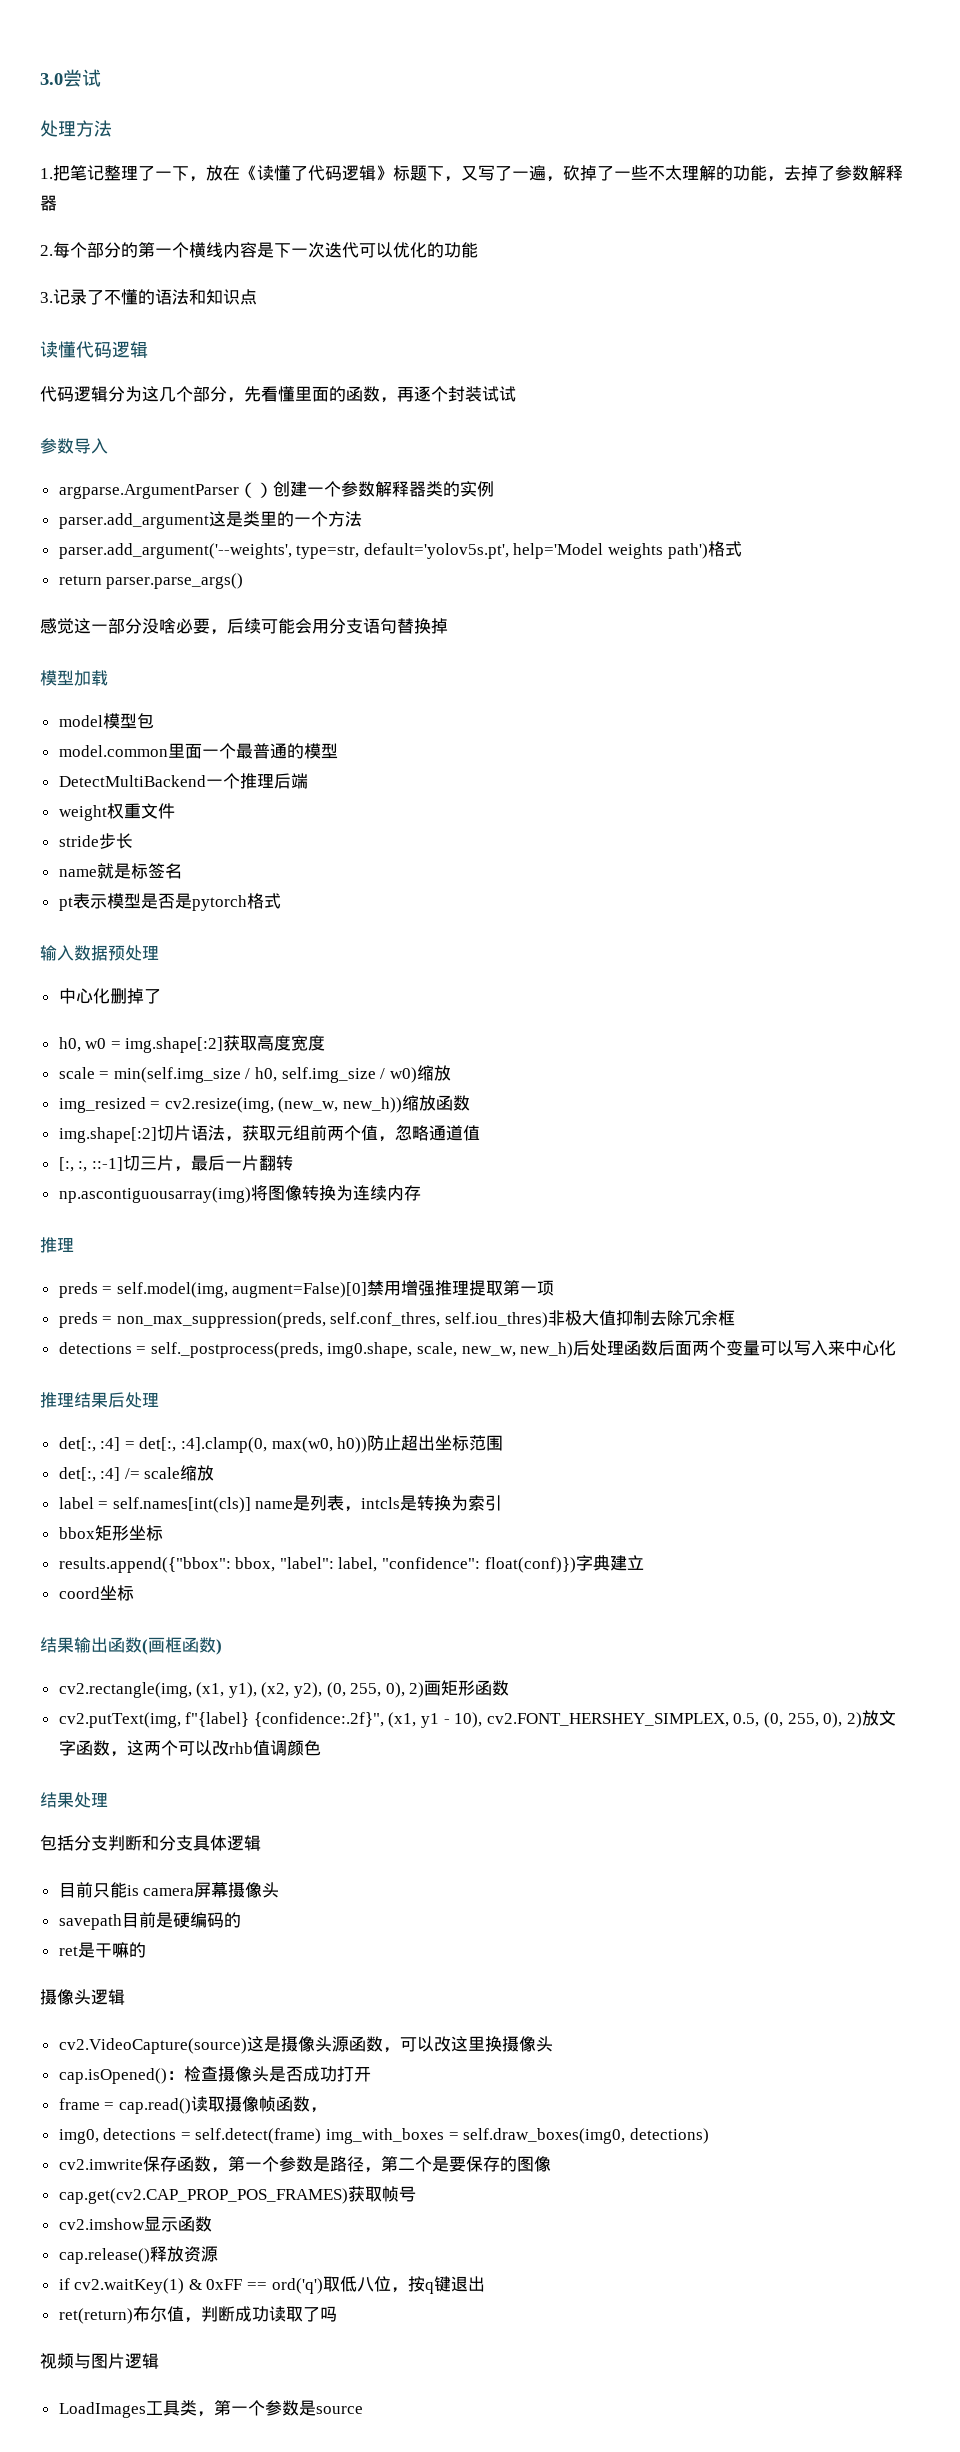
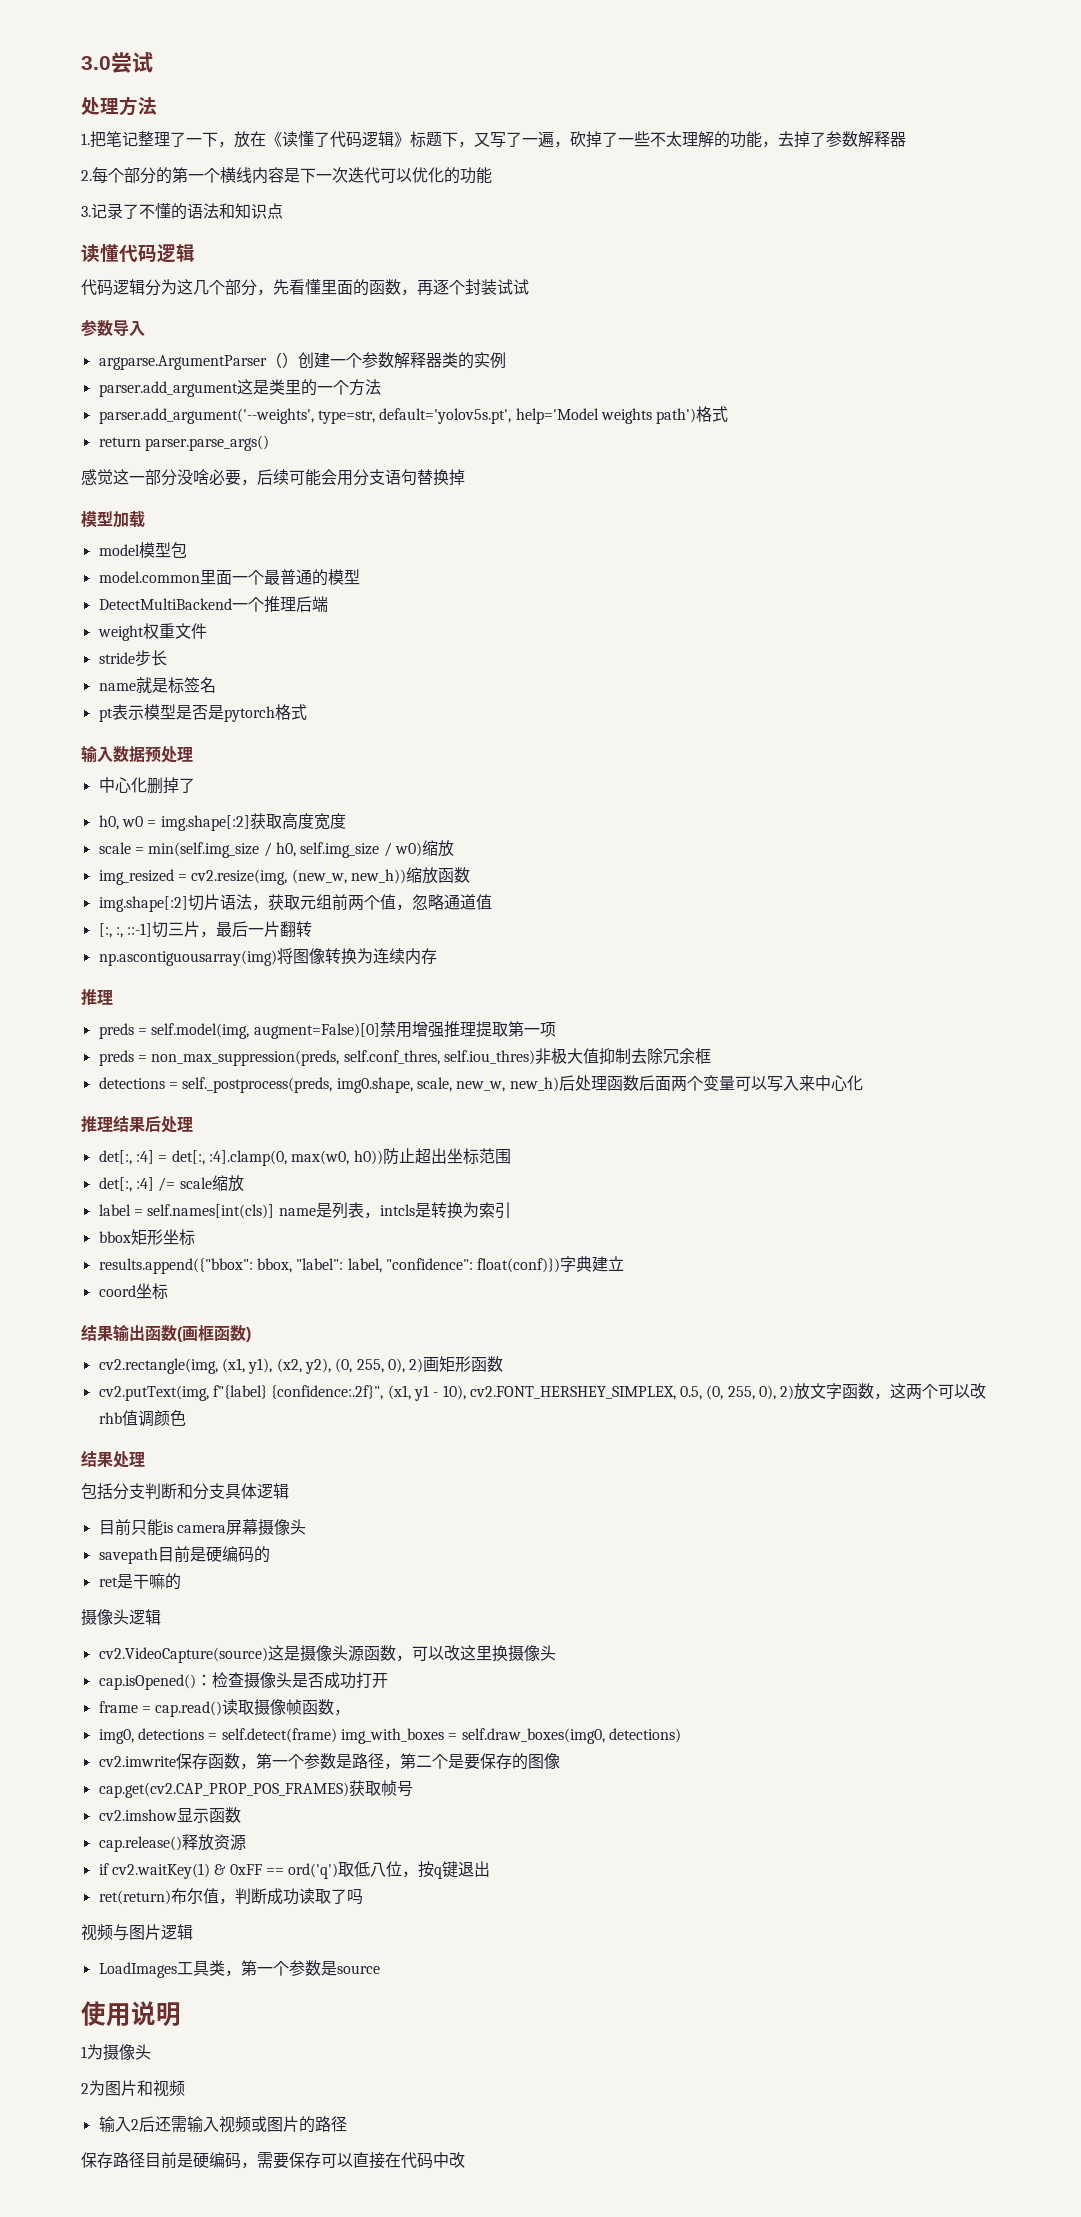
(363, 2410) none -> [81,2001,181,2026] [81,2044,151,2060] [81,2080,185,2097] [98,2116,347,2133] [81,2152,465,2169] // 使用说明 // 1为摄像头 // 2为图片和视频 // 输入2后还需输入视频或图片的路径 // 保存路径目前是硬编码，需要保存可以直接在代码中改

